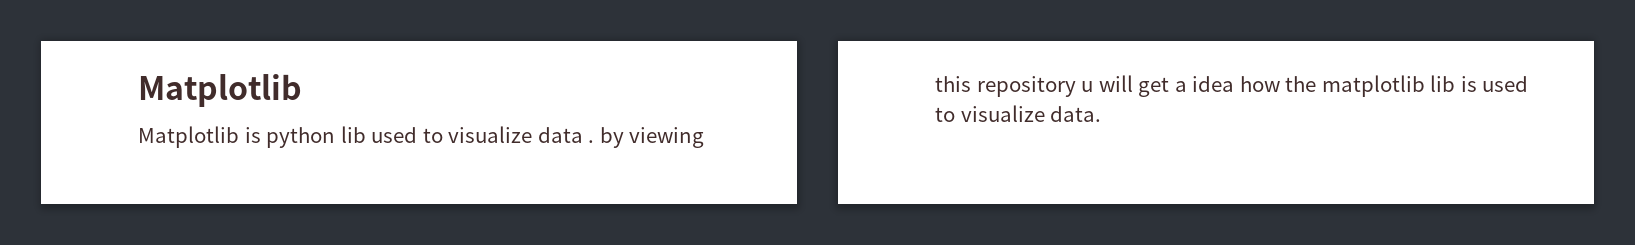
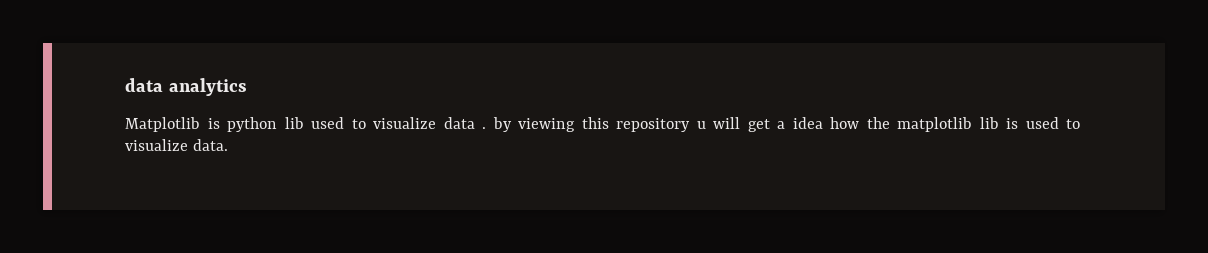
[138,74,302,107] Matplotlib -> [125,78,247,96] data analytics

